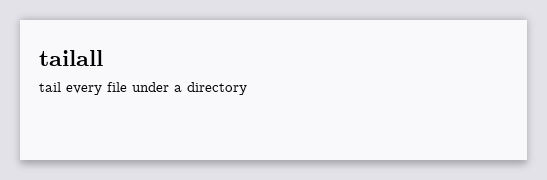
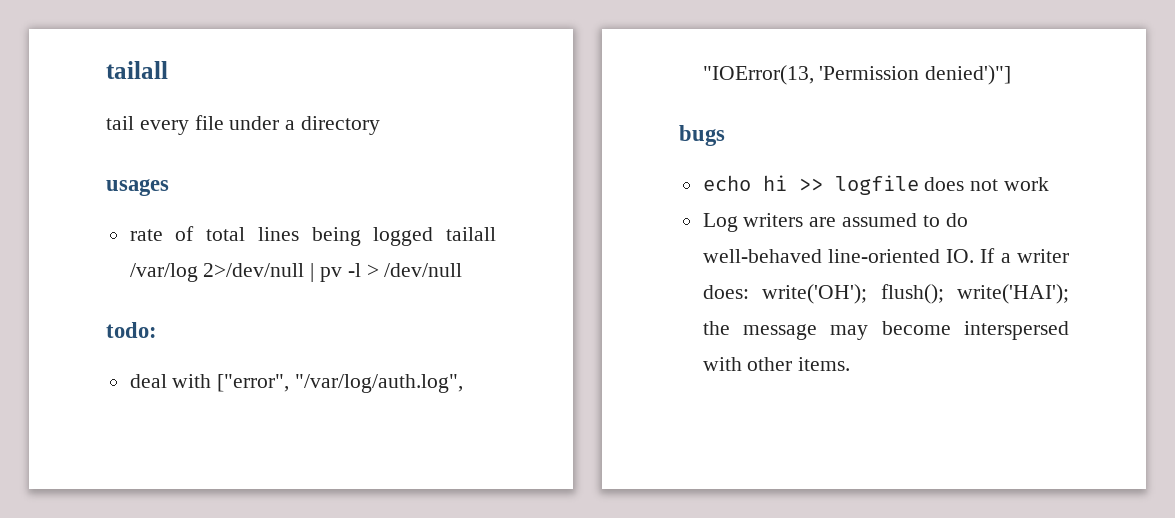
(247, 88) none -> [106,179,169,196] [129,226,497,246] [129,263,463,282] [106,322,157,338] [129,374,464,393] [702,65,1012,85] [679,125,725,146] [702,175,1050,195] [702,213,968,232] [702,248,1069,263] [702,284,1069,304] [702,321,1069,340] [702,357,851,371] // usages // rate of total lines being logged tailall /var/log 2>/dev/null | pv -l > /dev/null // todo: // deal with ["error", "/var/log/auth.log", "IOError(13, 'Permission denied')"] // bugs // echo hi >> logfile does not work // Log writers are assumed to do well-behaved line-oriented IO. If a writer does: write('OH'); flush(); write('HAI'); the message may become interspersed with other items.

